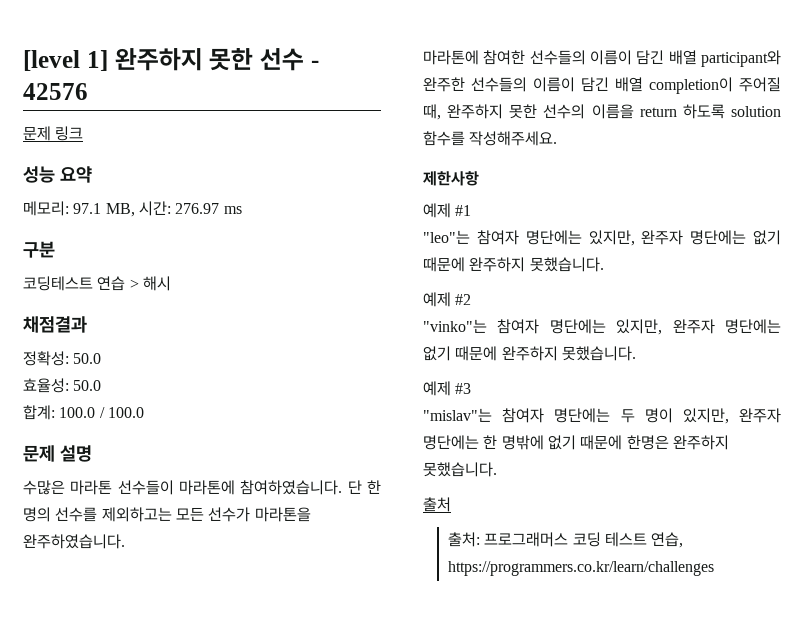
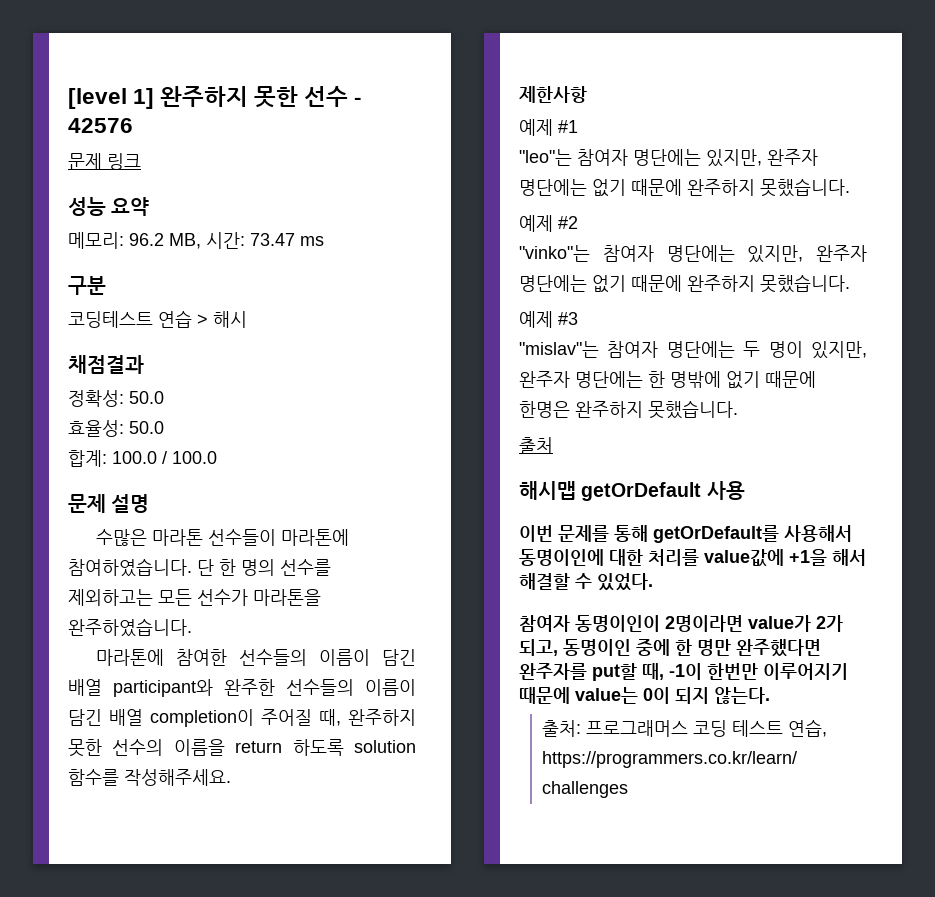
[73,203,102,214] 97.1 -> [129,233,164,246] 96.2
[175,203,220,214] 276.97 -> [250,233,295,246] 73.47
(451, 504) none -> [519,481,745,501] [519,525,852,543] [519,549,866,567] [519,573,653,591] [519,615,843,632] [519,639,821,657] [519,663,848,681] [519,687,770,705] // 해시맵 getOrDefault 사용 // 이번 문제를 통해 getOrDefault를 사용해서 동명이인에 대한 처리를 value값에 +1을 해서 해결할 수 있었다. // 참여자 동명이인이 2명이라면 value가 2가 되고, 동명이인 중에 한 명만 완주했다면 완주자를 put할 때, -1이 한번만 이루어지기 때문에 value는 0이 되지 않는다.

